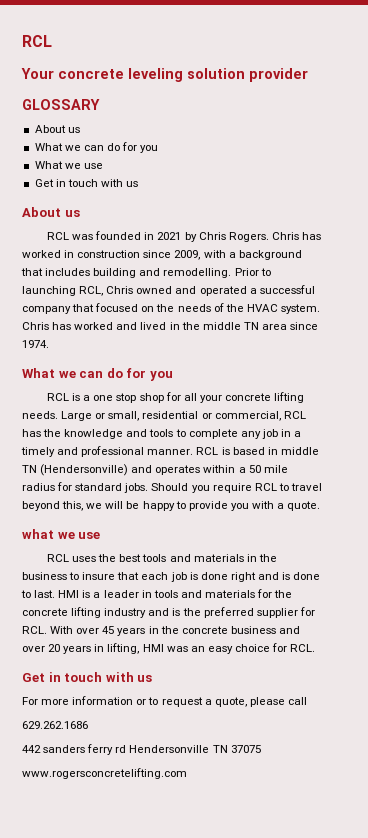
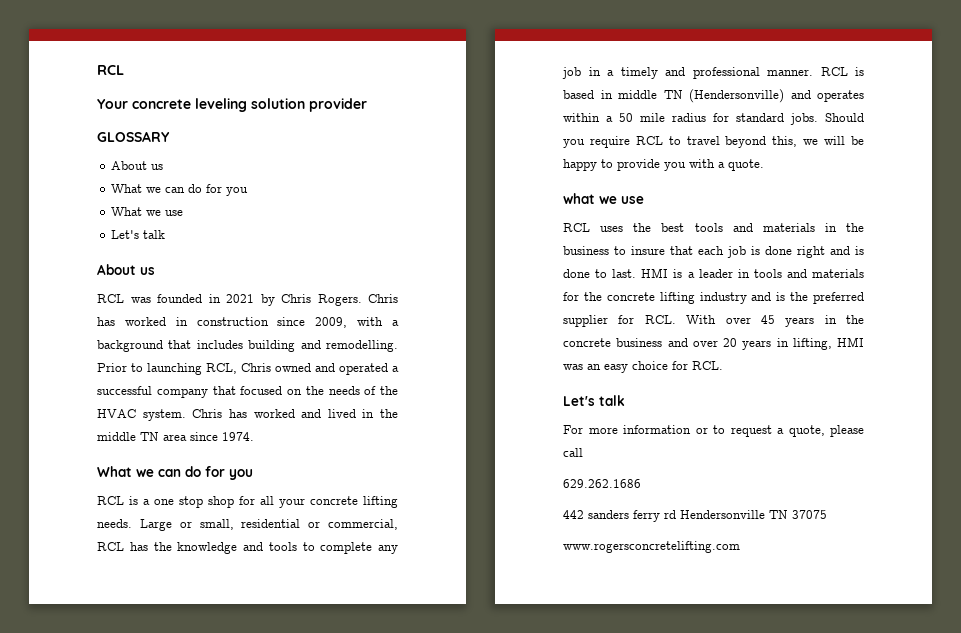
[34,179,139,187] Get in touch with us -> [111,230,166,239] Let's talk
[22,672,153,682] Get in touch with us -> [563,395,625,406] Let's talk

